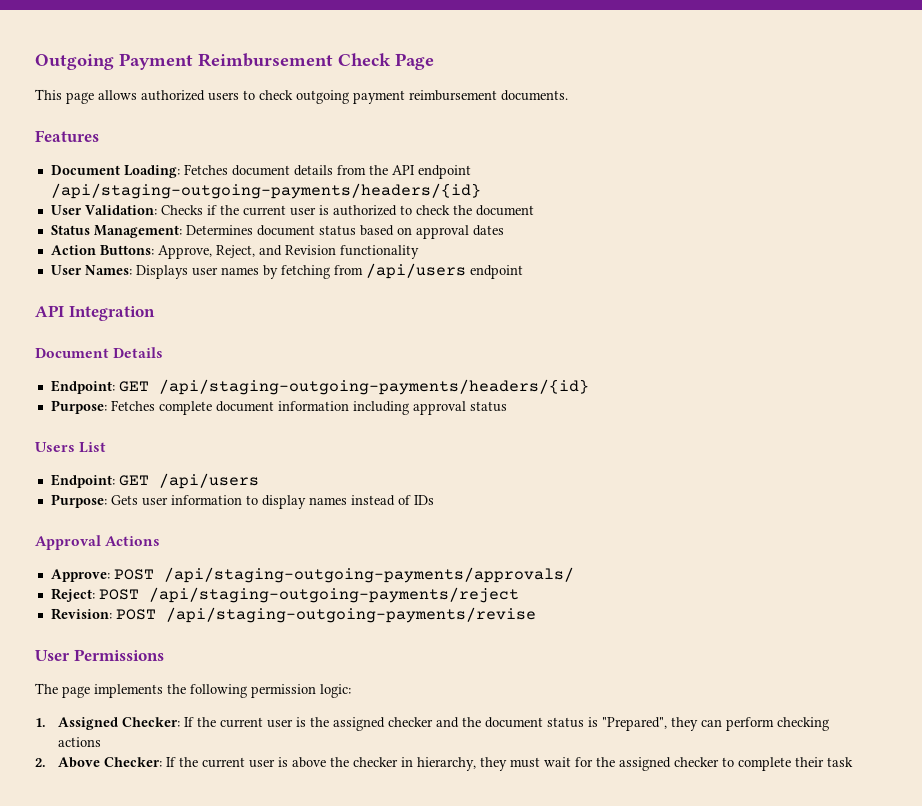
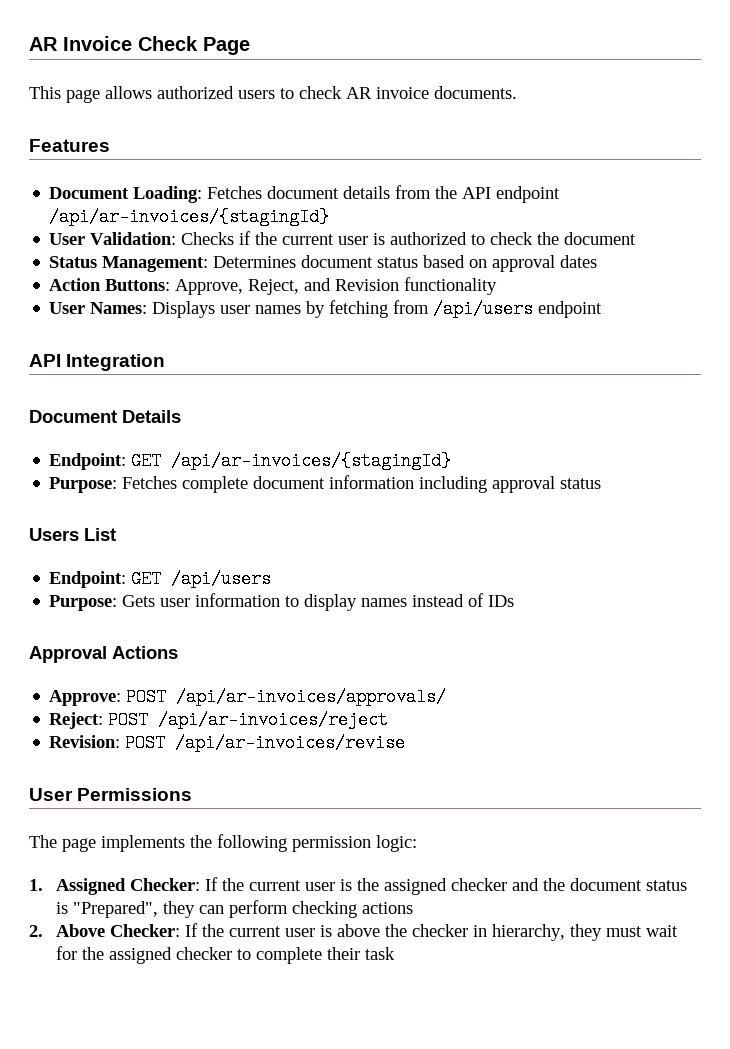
[35,53,333,70] Outgoing Payment Reimbursement -> [29,36,132,51] AR Invoice
[296,90,497,104] outgoing payment reimbursement -> [346,87,429,99] AR invoice
[50,183,481,199] /api/staging-outgoing-payments/headers/{id} -> [49,208,330,226] /api/ar-invoices/{stagingId}
[158,379,589,395] /api/staging-outgoing-payments/headers/{id} -> [171,452,452,470] /api/ar-invoices/{stagingId}
[163,567,574,583] /api/staging-outgoing-payments/approvals/ -> [176,688,447,706] /api/ar-invoices/approvals/
[148,587,519,603] /api/staging-outgoing-payments/reject -> [158,711,389,729] /api/ar-invoices/reject
[165,607,536,623] /api/staging-outgoing-payments/revise -> [175,734,406,752] /api/ar-invoices/revise

